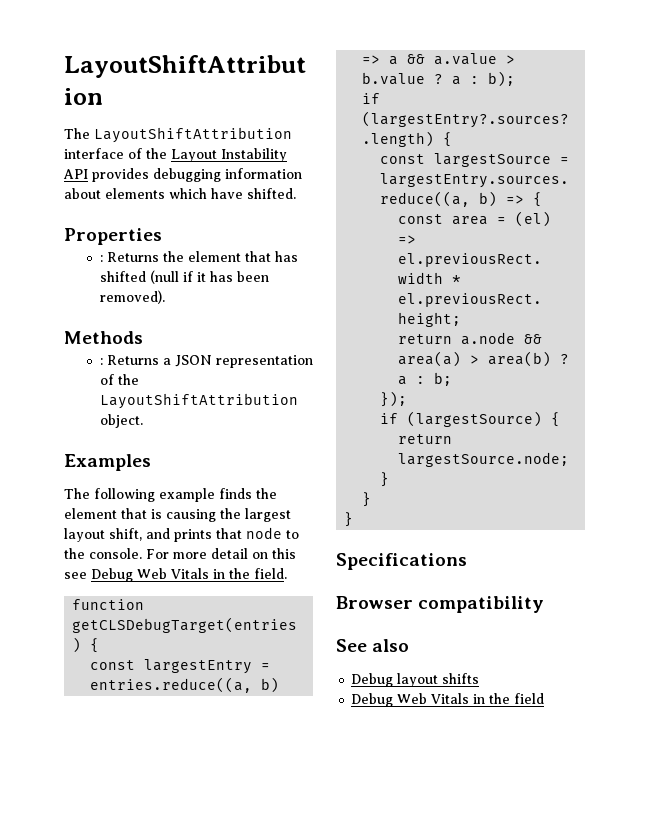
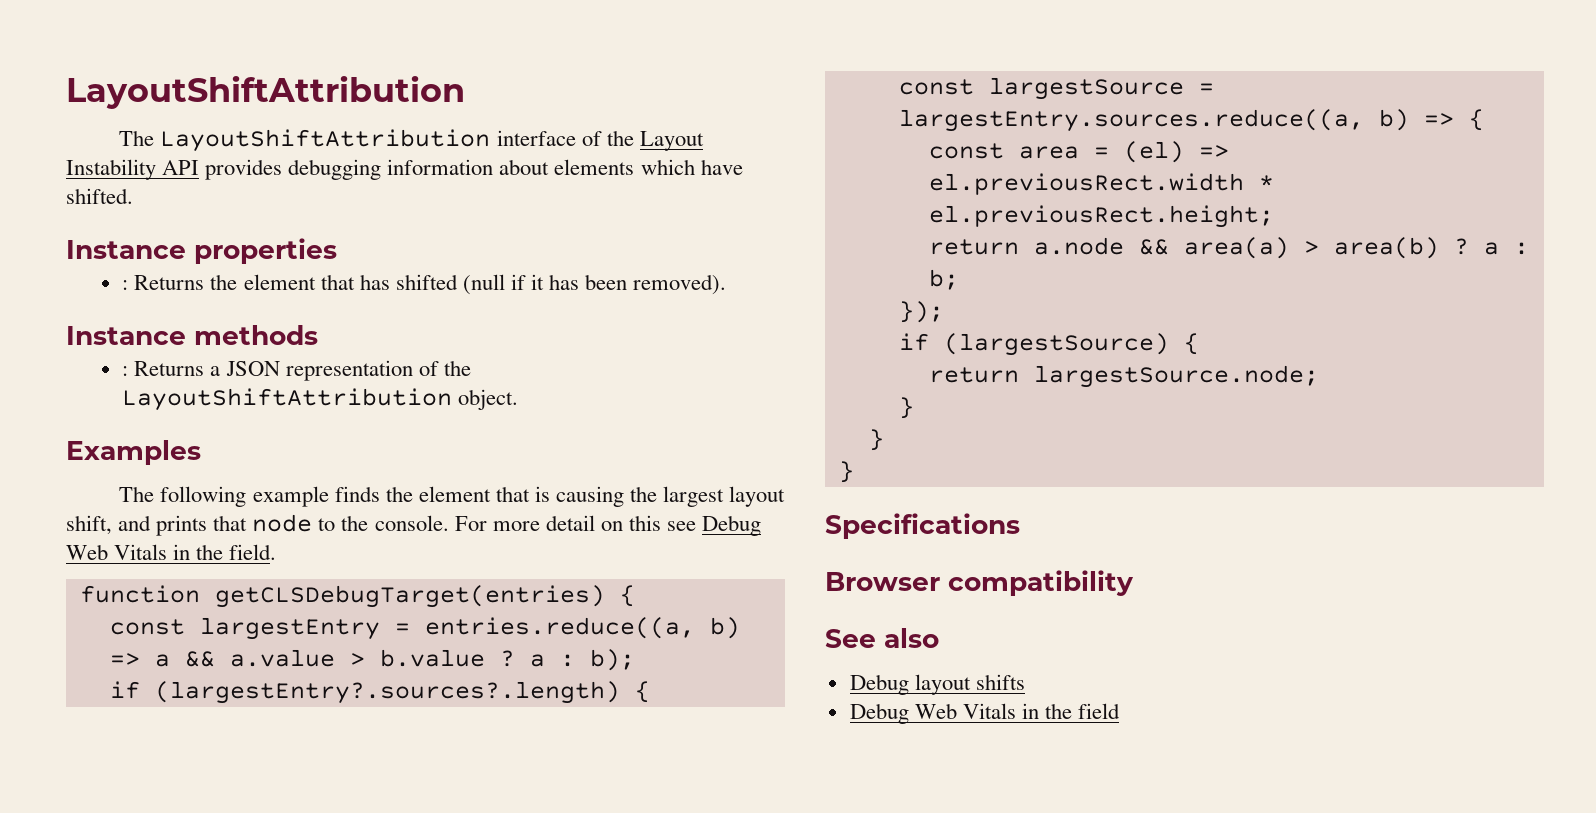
[64,228,162,245] Properties -> [66,238,337,264] Instance properties
[64,331,143,344] Methods -> [66,325,318,345] Instance methods

